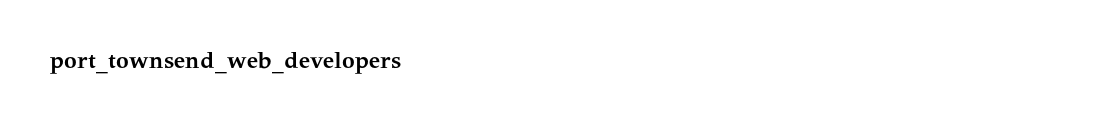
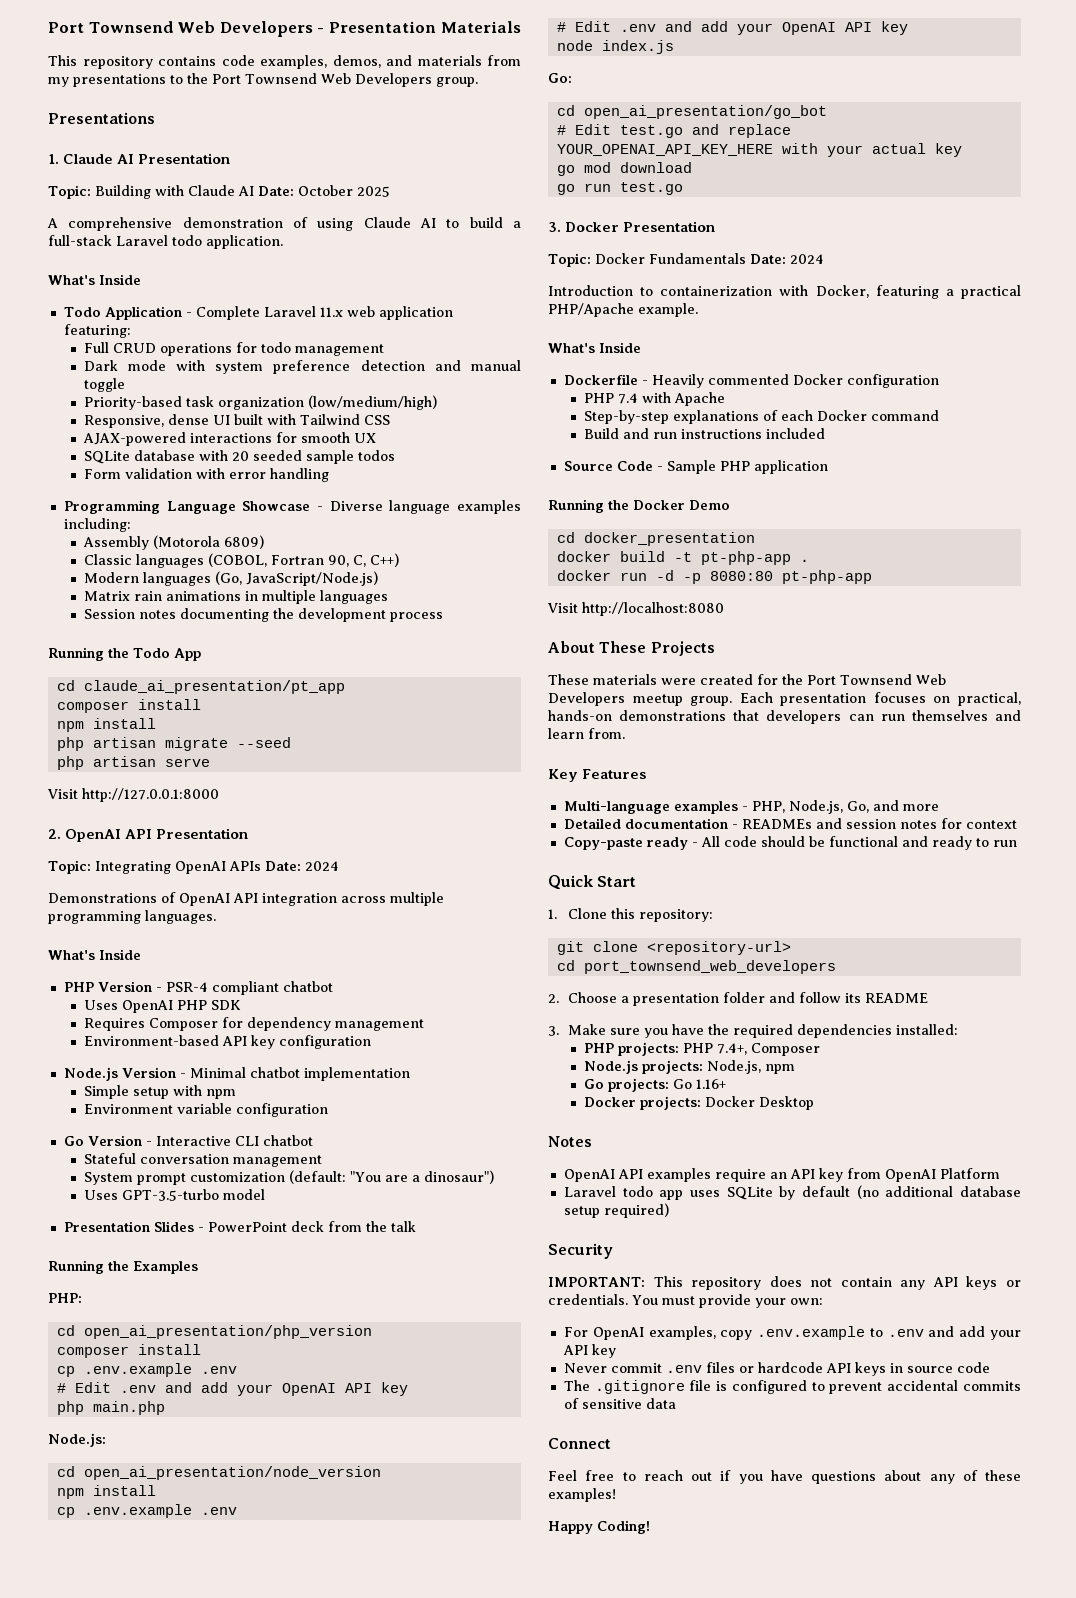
[50,52,401,74] port_townsend_web_developers -> [48,21,521,37] [48,55,521,69] [48,73,478,87] [48,112,155,124] [48,153,231,164] [48,185,390,199] [47,217,521,231] [48,235,283,249] [48,274,141,285] [63,306,453,320] [63,324,131,338] [83,342,384,356] [83,360,521,374] [83,378,125,392] [83,395,437,410] [83,414,390,428] [82,432,376,446] [83,450,395,464] [83,468,329,482] [63,500,521,514] [63,518,131,532] [82,535,264,550] [83,553,399,568] [83,571,378,586] [83,590,388,604] [83,608,443,622] [48,647,201,661] [56,680,345,694] [56,699,201,713] [56,718,156,732] [56,737,291,751] [56,756,210,770] [47,788,219,802] [48,828,249,842] [48,860,339,874] [48,892,444,906] [48,910,216,924] [48,949,141,960] [63,981,333,995] [83,1000,241,1013] [83,1017,424,1031] [83,1035,371,1049] [63,1067,410,1081] [83,1085,236,1099] [83,1103,328,1117] [63,1135,313,1146] [83,1153,322,1167] [83,1170,494,1185] [83,1189,265,1201] [63,1221,416,1232] [48,1260,198,1274] [48,1293,82,1303] [56,1325,372,1339] [56,1344,201,1358] [56,1363,237,1377] [56,1382,408,1396] [56,1401,165,1415] [48,1433,106,1447] [56,1466,381,1480] [56,1485,156,1499] [56,1504,237,1518] [556,21,908,35] [556,40,674,54] [548,73,572,83] [556,105,827,119] [556,124,791,138] [556,143,962,157] [556,162,692,176] [556,182,683,195] [548,221,716,232] [548,253,824,267] [548,285,1022,299] [548,303,698,317] [548,342,641,353] [563,374,939,388] [583,392,725,406] [583,410,939,424] [583,428,825,439] [563,460,828,474] [548,499,730,513] [556,532,755,546] [556,551,809,565] [556,570,872,584] [547,602,724,616] [548,641,715,656] [548,674,946,685] [548,692,1021,706] [548,710,1022,724] [548,728,625,739] [548,769,647,782] [563,800,939,814] [563,818,1017,829] [563,836,1017,850] [548,875,637,890] [548,908,713,922] [556,941,791,955] [556,960,836,974] [548,992,928,1006] [548,1024,958,1038] [583,1042,820,1056] [583,1060,795,1074] [583,1078,726,1092] [583,1096,814,1110] [548,1136,592,1147] [563,1168,1000,1182] [563,1185,1021,1200] [563,1203,669,1218] [548,1243,613,1259] [548,1276,1021,1290] [548,1294,823,1308] [563,1326,1022,1340] [562,1344,616,1358] [563,1362,990,1376] [563,1380,1022,1394] [563,1398,676,1409] [548,1438,611,1449] [548,1470,1021,1484] [548,1488,616,1502] [548,1520,650,1534] Port Townsend Web Developers - Presentation Materials // This repository contains code examples, demos, and materials from my presentations to the Port Townsend Web Developers group. // Presentations // 1. Claude AI Presentation // Topic: Building with Claude AI Date: October 2025 // A comprehensive demonstration of using Claude AI to build a full-stack Laravel todo application. // What's Inside // Todo Application - Complete Laravel 11.x web application featuring: // Full CRUD operations for todo management // Dark mode with system preference detection and manual toggle // Priority-based task organization (low/medium/high) // Responsive, dense UI built with Tailwind CSS // AJAX-powered interactions for smooth UX // SQLite database with 20 seeded sample todos // Form validation with error handling // Programming Language Showcase - Diverse language examples including: // Assembly (Motorola 6809) // Classic languages (COBOL, Fortran 90, C, C++) // Modern languages (Go, JavaScript/Node.js) // Matrix rain animations in multiple languages // Session notes documenting the development process // Running the Todo App // cd claude_ai_presentation/pt_app // composer install // npm install // php artisan migrate --seed // php artisan serve // Visit http://127.0.0.1:8000 // 2. OpenAI API Presentation // Topic: Integrating OpenAI APIs Date: 2024 // Demonstrations of OpenAI API integration across multiple programming languages. // What's Inside // PHP Version - PSR-4 compliant chatbot // Uses OpenAI PHP SDK // Requires Composer for dependency management // Environment-based API key configuration // Node.js Version - Minimal chatbot implementation // Simple setup with npm // Environment variable configuration // Go Version - Interactive CLI chatbot // Stateful conversation management // System prompt customization (default: "You are a dinosaur") // Uses GPT-3.5-turbo model // Presentation Slides - PowerPoint deck from the talk // Running the Examples // PHP: // cd open_ai_presentation/php_version // composer install // cp .env.example .env // # Edit .env and add your OpenAI API key // php main.php // Node.js: // cd open_ai_presentation/node_version // npm install // cp .env.example .env // # Edit .env and add your OpenAI API key // node index.js // Go: // cd open_ai_presentation/go_bot // # Edit test.go and replace YOUR_OPENAI_API_KEY_HERE with your actual key // go mod download // go run test.go // 3. Docker Presentation // Topic: Docker Fundamentals Date: 2024 // Introduction to containerization with Docker, featuring a practical PHP/Apache example. // What's Inside // Dockerfile - Heavily commented Docker configuration // PHP 7.4 with Apache // Step-by-step explanations of each Docker command // Build and run instructions included // Source Code - Sample PHP application // Running the Docker Demo // cd docker_presentation // docker build -t pt-php-app . // docker run -d -p 8080:80 pt-php-app // Visit http://localhost:8080 // About These Projects // These materials were created for the Port Townsend Web Developers meetup group. Each presentation focuses on practical, hands-on demonstrations that developers can run themselves and learn from. // Key Features // Multi-language examples - PHP, Node.js, Go, and more // Detailed documentation - READMEs and session notes for context // Copy-paste ready - All code should be functional and ready to run // Quick Start // 1. Clone this repository: // git clone <repository-url> // cd port_townsend_web_developers // 2. Choose a presentation folder and follow its README // 3. Make sure you have the required dependencies installed: // PHP projects: PHP 7.4+, Composer // Node.js projects: Node.js, npm // Go projects: Go 1.16+ // Docker projects: Docker Desktop // Notes // OpenAI API examples require an API key from OpenAI Platform // Laravel todo app uses SQLite by default (no additional database setup required) // Security // IMPORTANT: This repository does not contain any API keys or credentials. You must provide your own: // For OpenAI examples, copy .env.example to .env and add your API key // Never commit .env files or hardcode API keys in source code // The .gitignore file is configured to prevent accidental commits of sensitive data // Connect // Feel free to reach out if you have questions about any of these examples! // Happy Coding!

